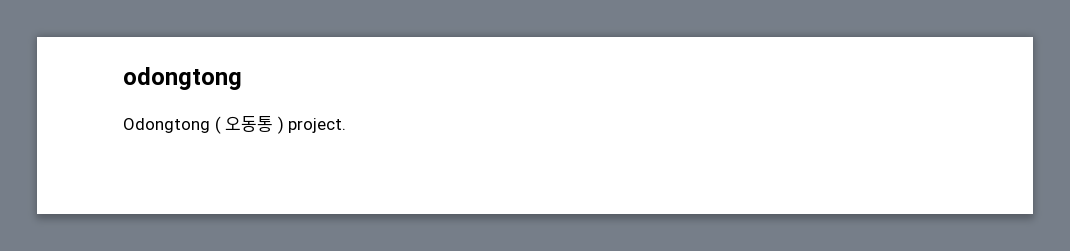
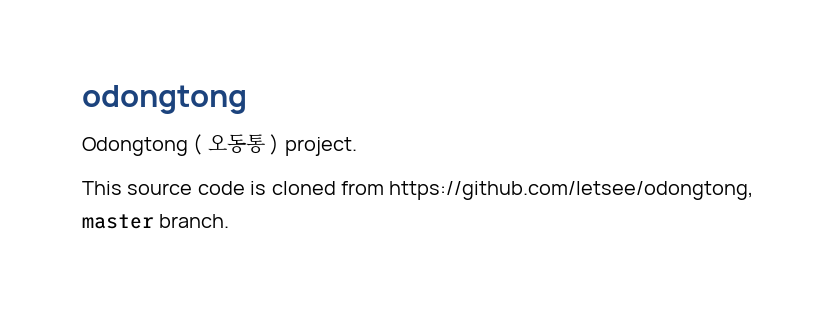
(347, 125) none -> [82,181,754,200] [82,214,230,229] // This source code is cloned from https://github.com/letsee/odongtong, master branch.

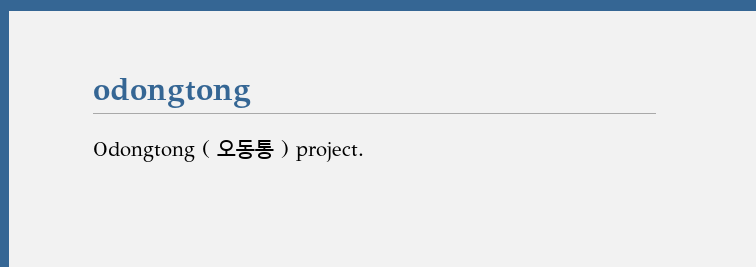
[82,181,754,200] [82,214,230,229] // This source code is cloned from https://github.com/letsee/odongtong, master branch. -> (364, 152) none

